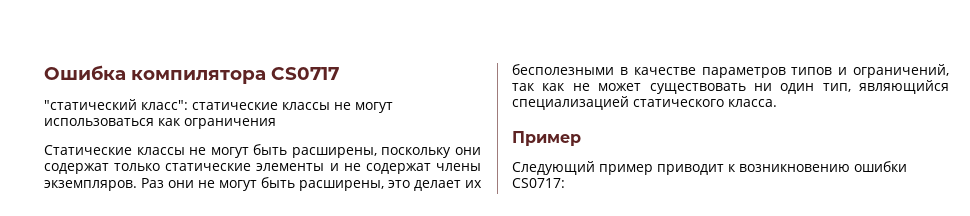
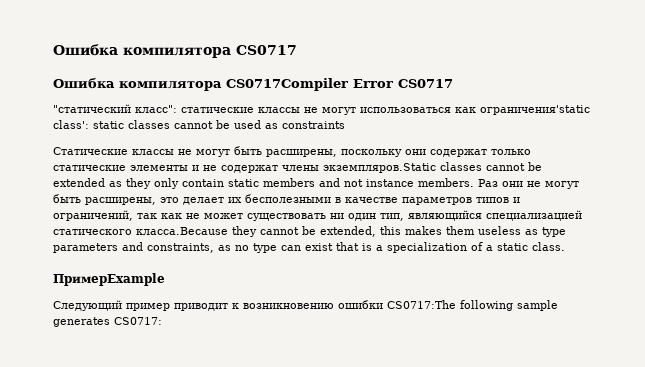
(339, 73) none -> [53,77,453,91] // Ошибка компилятора CS0717Compiler Error CS0717
[184,118,276,129] ограничения -> [480,105,590,115] [53,120,345,129] ограничения'static class': static classes cannot be used as constraints
[44,180,137,191] экземпляров. -> [323,162,542,173] [53,178,474,189] экземпляров.Static classes cannot be extended as they only contain static members and not instance members.
[728,99,777,107] [512,131,581,146] класса. // Пример -> [136,226,566,237] [53,242,565,253] [53,273,165,286] класса.Because they cannot be extended, this makes them useless as type parameters and constraints, as no type can exist that is a specialization of a static class. // ПримерExample
(907, 166) none -> [387,300,558,311] [53,317,110,327] CS0717:The following sample generates

